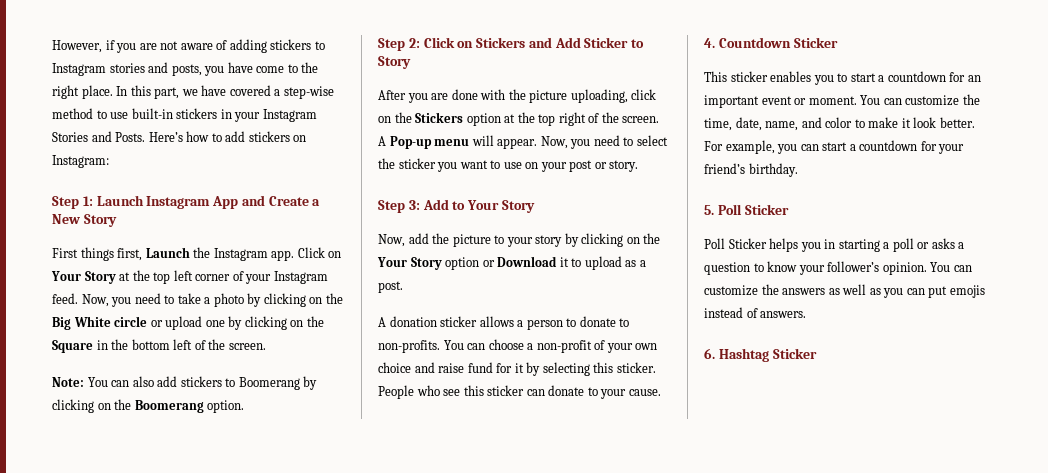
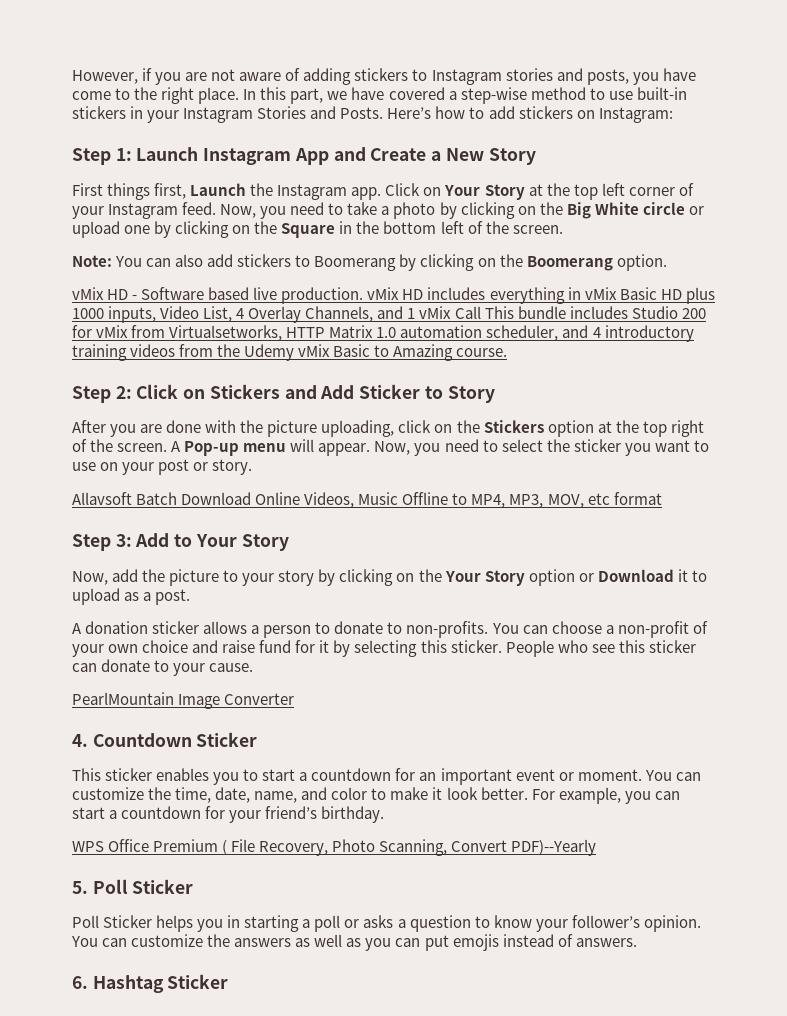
(245, 406) none -> [72,287,715,304] [72,306,706,323] [72,325,694,342] [72,344,508,361] // vMix HD - Software based live production. vMix HD includes everything in vMix Basic HD plus 1000 inputs, Video List, 4 Overlay Channels, and 1 vMix Call This bundle includes Studio 200 for vMix from Virtualsetworks, HTTP Matrix 1.0 automation scheduler, and 4 introductory training videos from the Udemy vMix Basic to Amazing course.
(639, 166) none -> [72,492,662,508] // Allavsoft Batch Download Online Videos, Music Offline to MP4, MP3, MOV, etc format
(661, 392) none -> [72,692,295,709] // PearlMountain Image Converter
(798, 170) none -> [72,839,597,856] // WPS Office Premium ( File Recovery, Photo Scanning, Convert PDF)--Yearly

